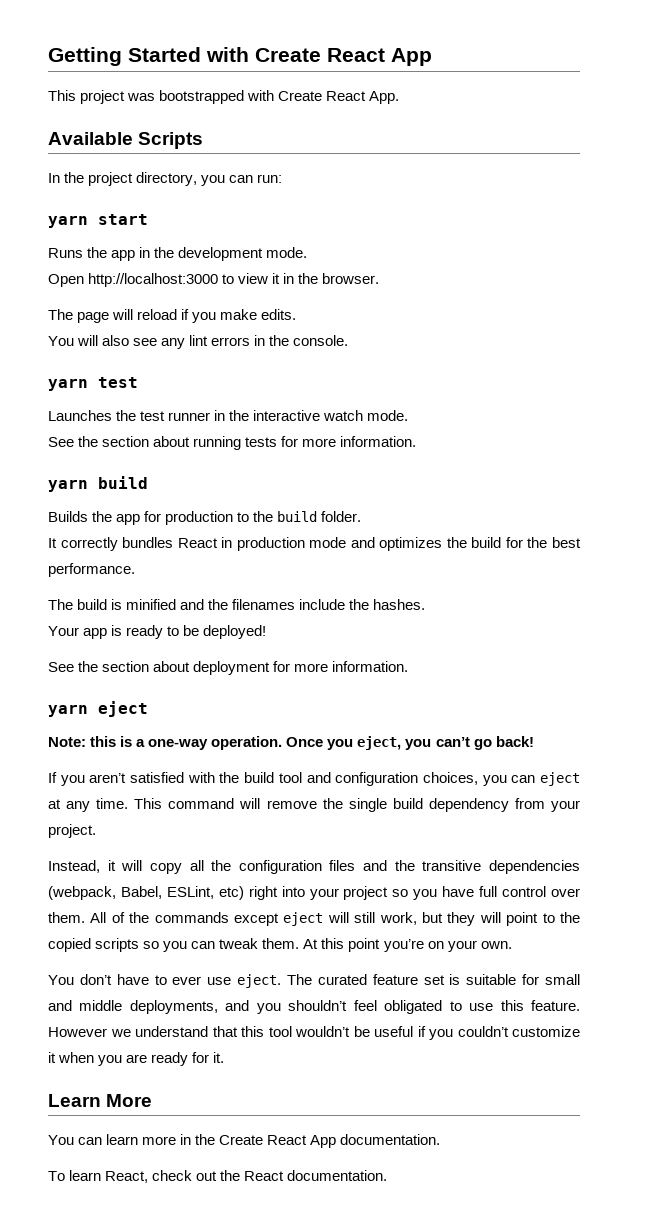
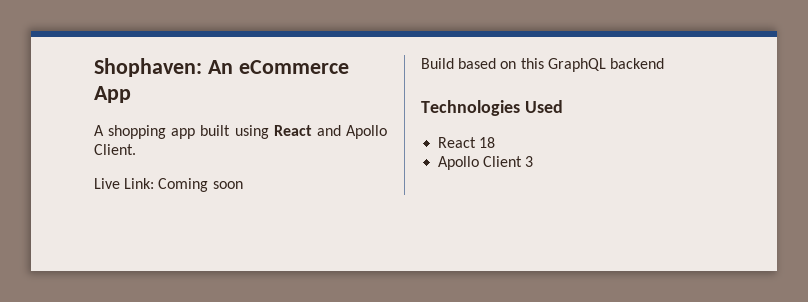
[48,47,432,66] [48,90,400,104] [48,132,204,149] [48,172,283,186] [48,214,148,228] [48,247,308,261] [48,273,380,287] [48,309,297,323] [48,335,349,349] [48,377,138,391] [48,410,409,421] [48,436,417,450] [48,476,148,492] [48,511,362,525] [48,537,582,551] [48,563,135,577] [48,599,426,610] [48,625,267,639] [48,661,409,675] [48,701,148,717] [48,736,534,750] [48,772,580,786] [48,798,580,812] [48,824,96,838] [48,860,580,874] [48,886,580,900] [48,912,580,926] [48,938,512,952] [48,974,580,988] [48,1000,580,1014] [48,1026,580,1040] [48,1052,225,1066] [48,1094,153,1107] [48,1134,441,1148] [48,1170,388,1183] Getting Started with Create React App // This project was bootstrapped with Create React App. // Available Scripts // In the project directory, you can run: // yarn start // Runs the app in the development mode. // Open http://localhost:3000 to view it in the browser. // The page will reload if you make edits. // You will also see any lint errors in the console. // yarn test // Launches the test runner in the interactive watch mode. // See the section about running tests for more information. // yarn build // Builds the app for production to the build folder. // It correctly bundles React in production mode and optimizes the build for the best performance. // The build is minified and the filenames include the hashes. // Your app is ready to be deployed! // See the section about deployment for more information. // yarn eject // Note: this is a one-way operation. Once you eject, you can’t go back! // If you aren’t satisfied with the build tool and configuration choices, you can eject at any time. This command will remove the single build dependency from your project. // Instead, it will copy all the configuration files and the transitive dependencies (webpack, Babel, ESLint, etc) right into your project so you have full control over them. All of the commands except eject will still work, but they will point to the copied scripts so you can tweak them. At this point you’re on your own. // You don’t have to ever use eject. The curated feature set is suitable for small and middle deployments, and you shouldn’t feel obligated to use this feature. However we understand that this tool wouldn’t be useful if you couldn’t customize it when you are ready for it. // Learn More // You can learn more in the Create React App documentation. // To learn React, check out the React documentation. -> [94,58,349,77] [94,86,131,103] [94,125,387,139] [94,144,136,155] [94,178,243,192] [421,58,664,72] [421,100,563,116] [438,137,496,148] [438,156,534,170] Shophaven: An eCommerce App // A shopping app built using React and Apollo Client. // Live Link: Coming soon // Build based on this GraphQL backend // Technologies Used // React 18 // Apollo Client 3

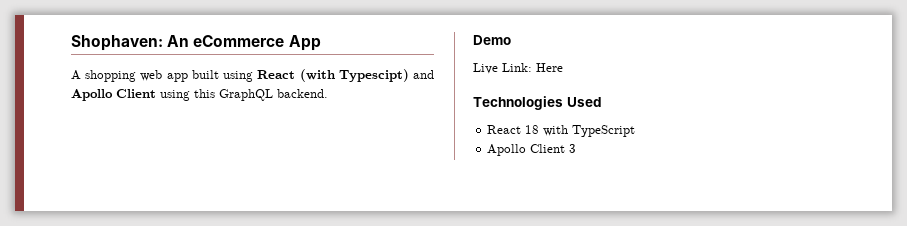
(167, 132) none -> [140,70,163,81] web
[316,125,387,139] [94,144,136,155] [94,178,243,192] [421,58,664,72] and Apollo Client. // Live Link: Coming soon // Build based on this GraphQL backend -> [299,69,435,82] [71,89,328,101] [473,35,511,45] [473,63,563,74] (with Typescipt) and Apollo Client using this GraphQL backend. // Demo // Live Link: Here
(496, 142) none -> [543,125,636,137] with TypeScript

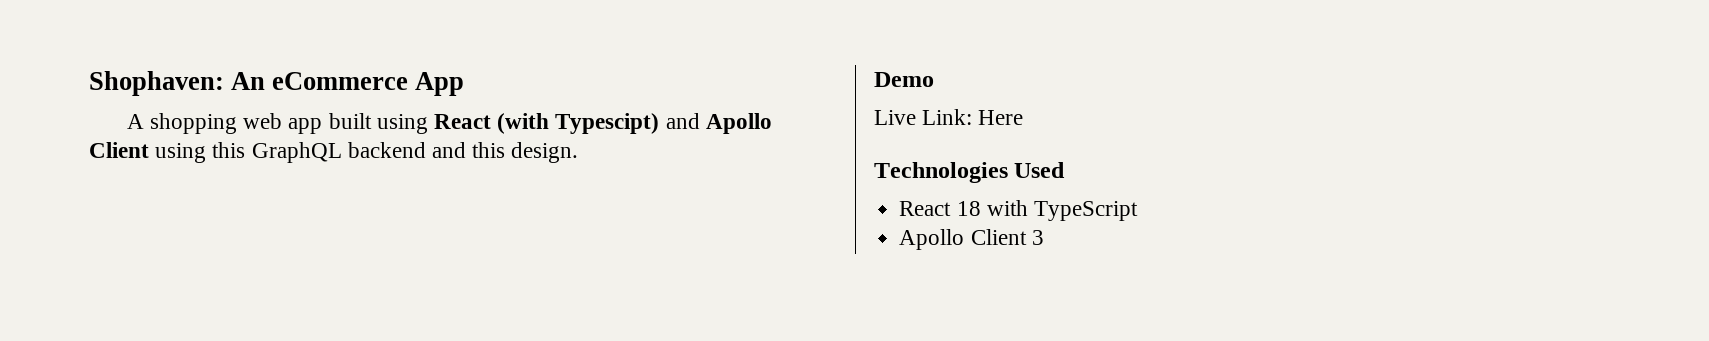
[277,89,328,98] backend. -> [347,142,579,163] backend and this design.

